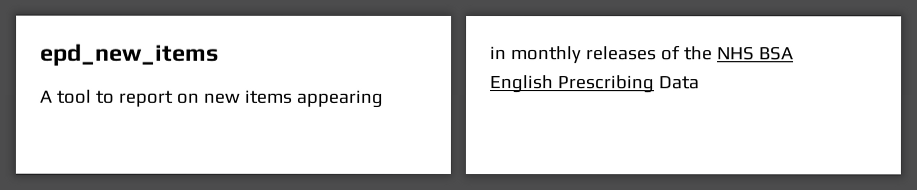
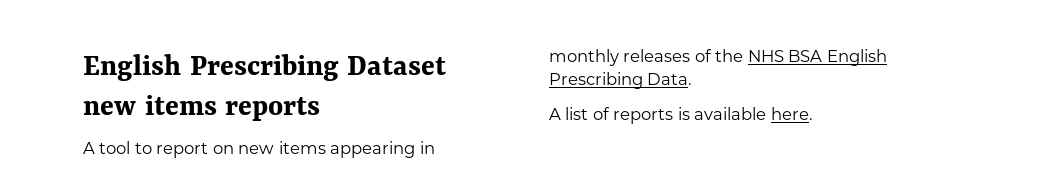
[40,43,219,66] epd_new_items -> [83,54,447,81] [83,95,321,121] English Prescribing Dataset new items reports
[658,76,700,90] Data -> [647,73,693,85] [549,107,813,124] Data. // A list of reports is available here.

